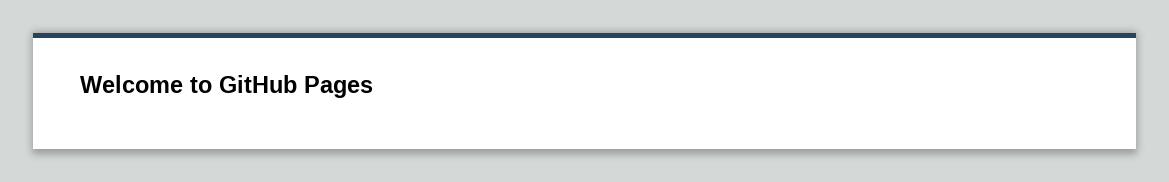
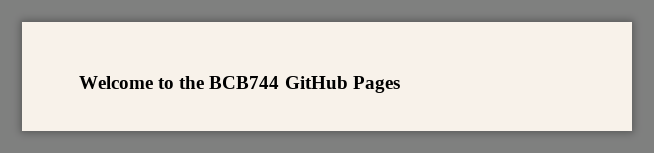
(212, 85) none -> [179,76,280,89] the BCB744

